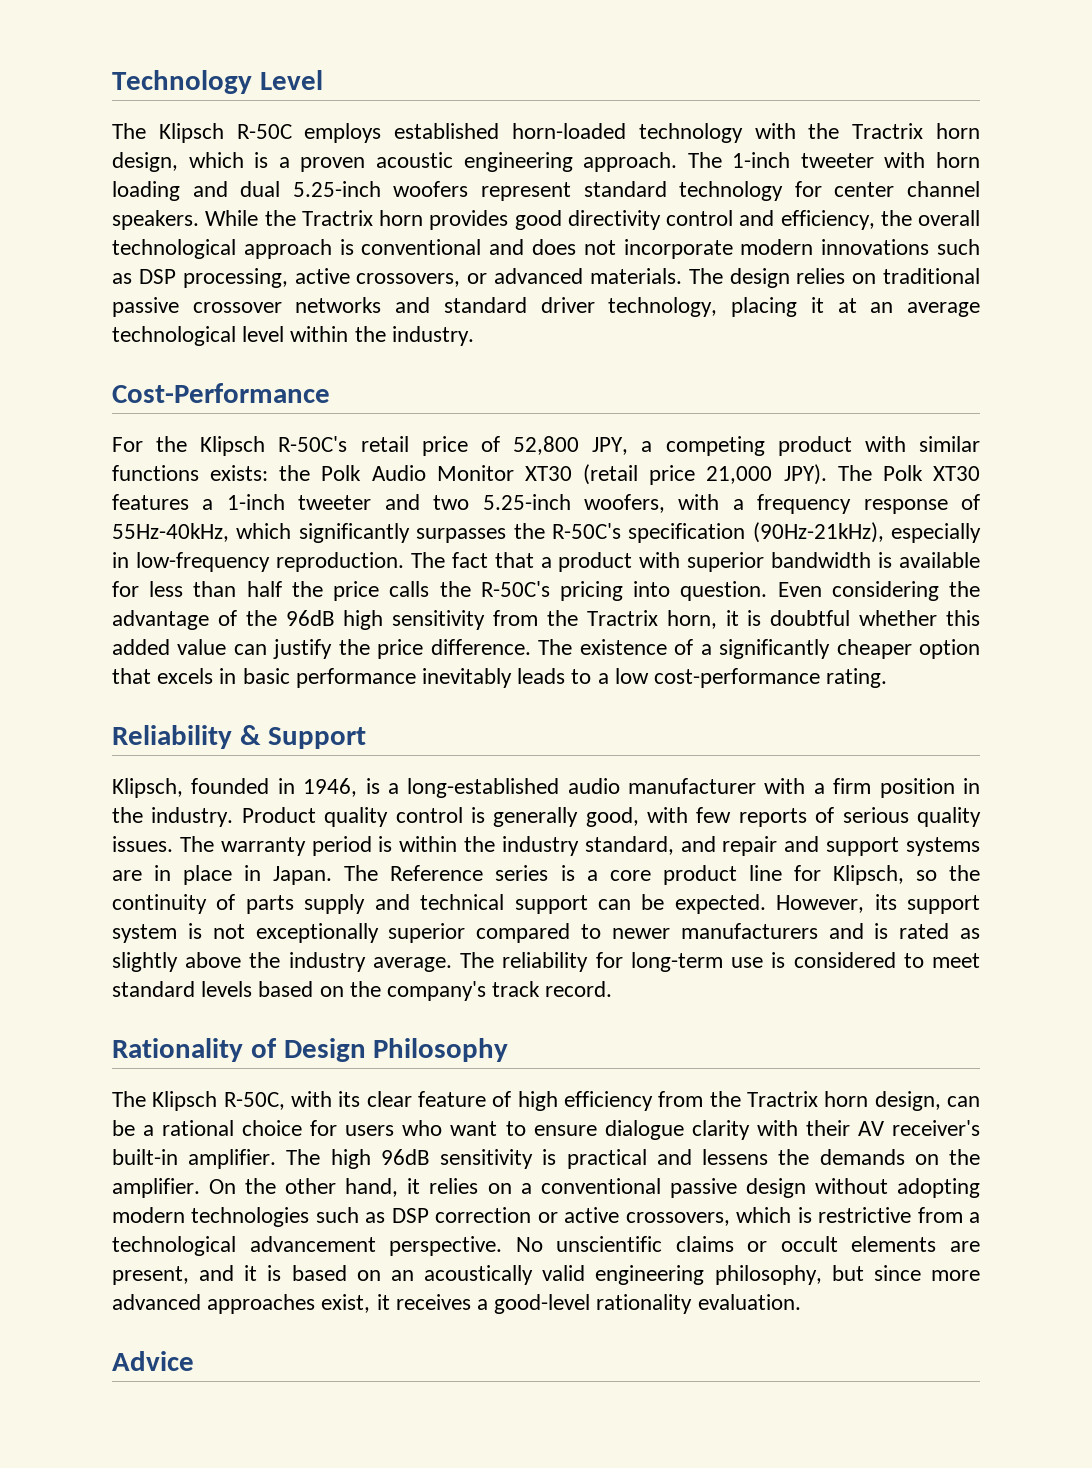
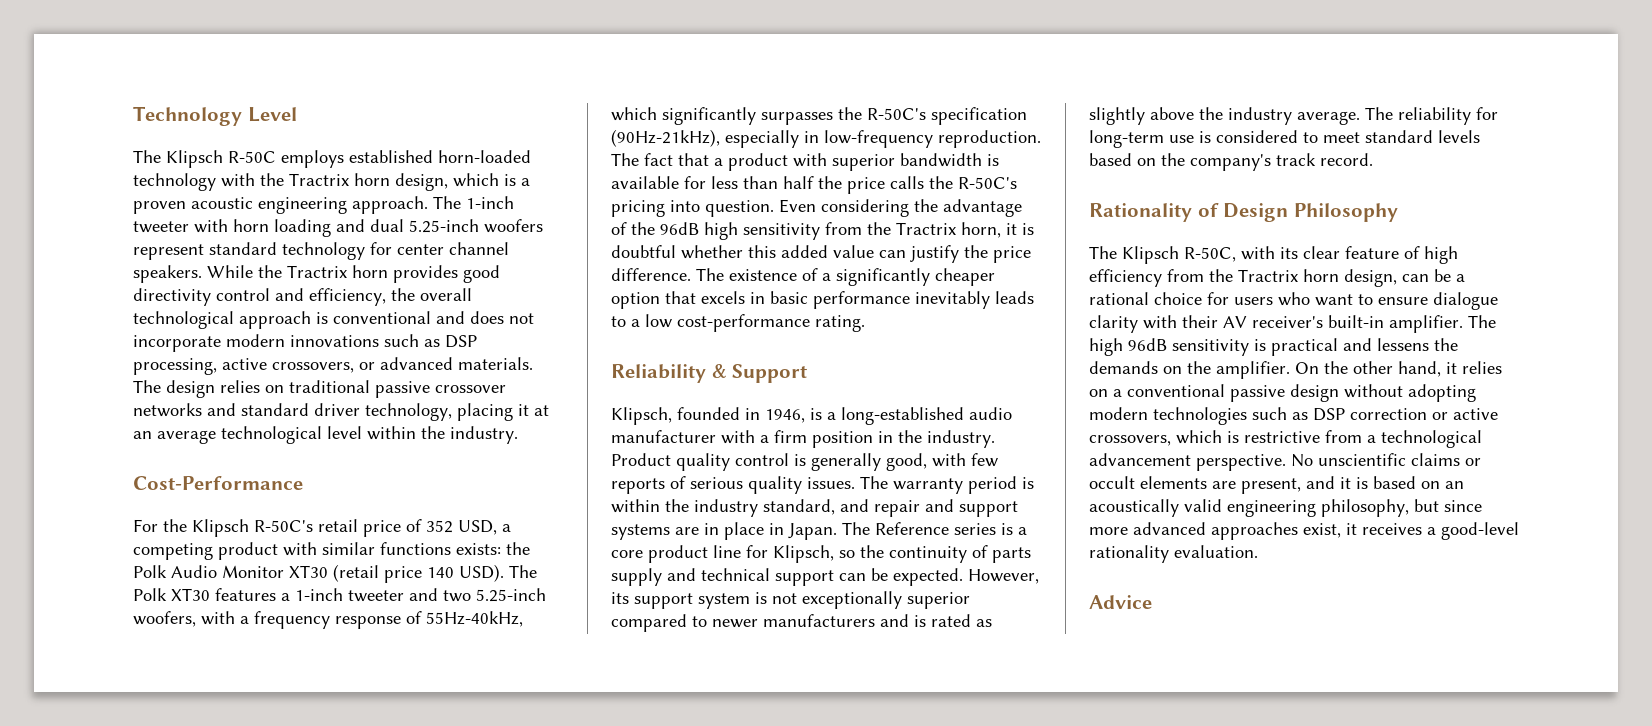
[513,436,629,455] 52,800 JPY, -> [426,520,497,535] 352 USD,
[706,464,827,485] 21,000 JPY). -> [427,564,504,582] 140 USD).

